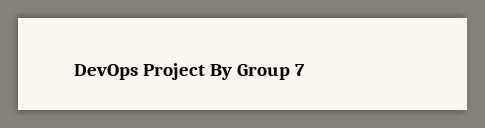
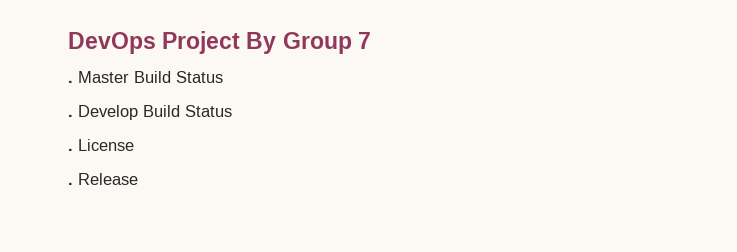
(305, 70) none -> [68,71,223,83] [68,105,232,120] [68,139,134,151] [68,173,138,185] // . Master Build Status // . Develop Build Status // . License // . Release

